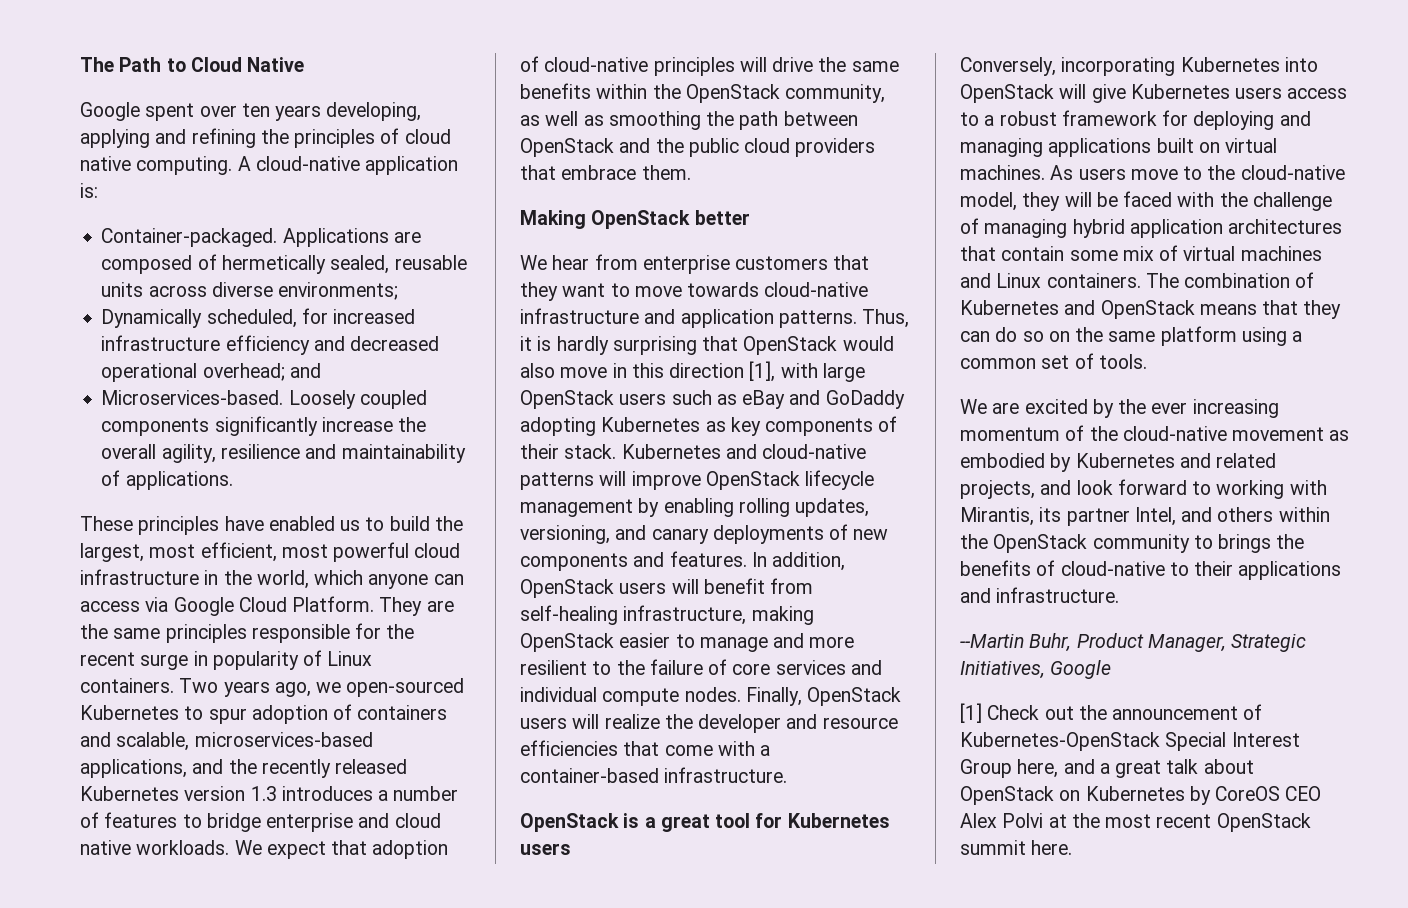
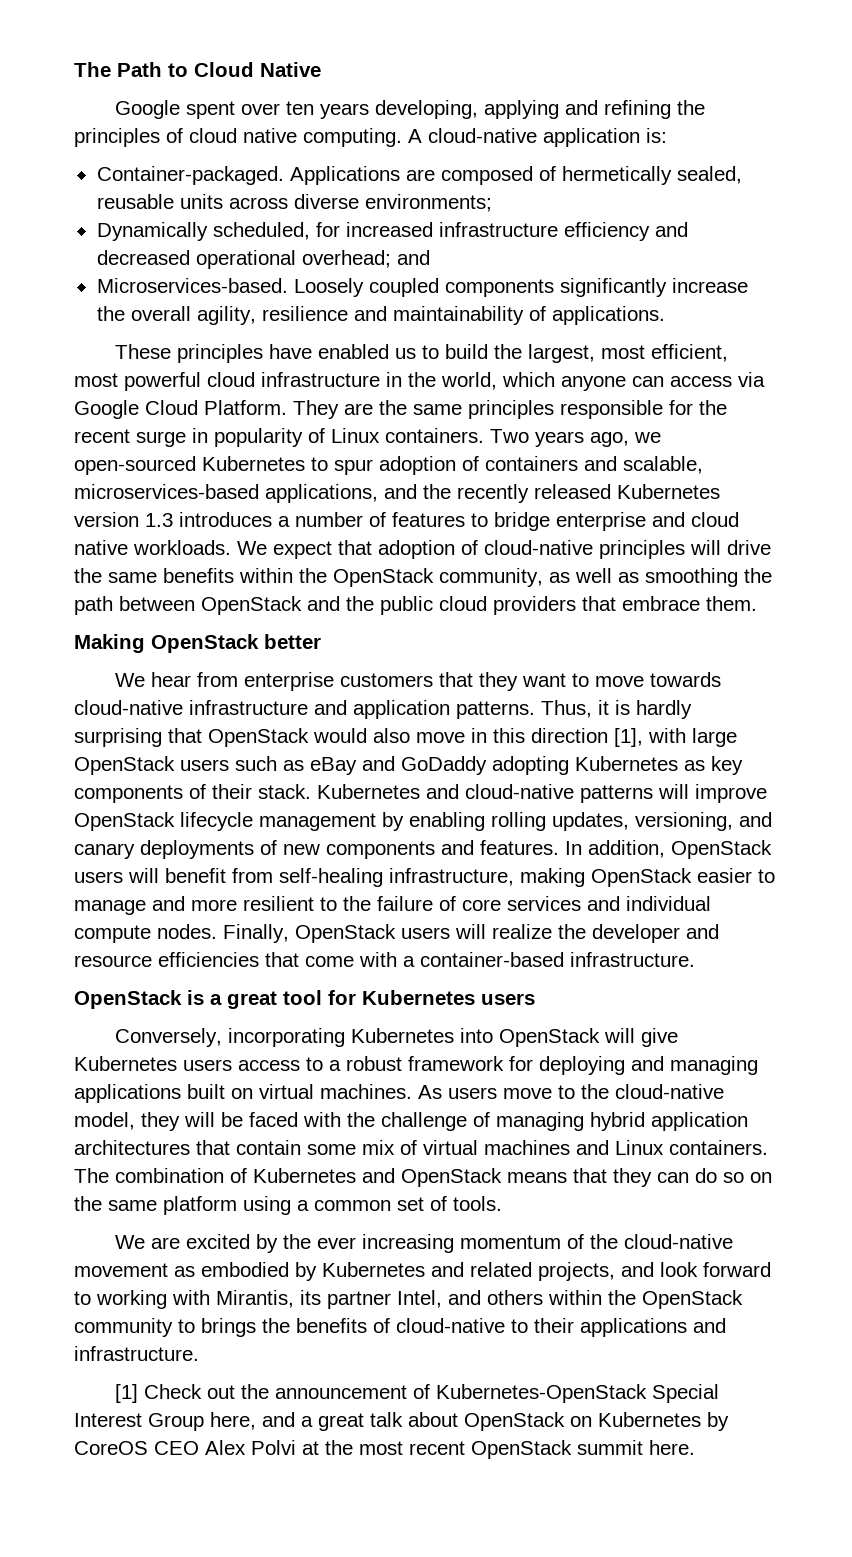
[960,633,1307,652] [960,660,1112,679] // --Martin Buhr, Product Manager, Strategic Initiatives, Google -> (199, 1353) none

